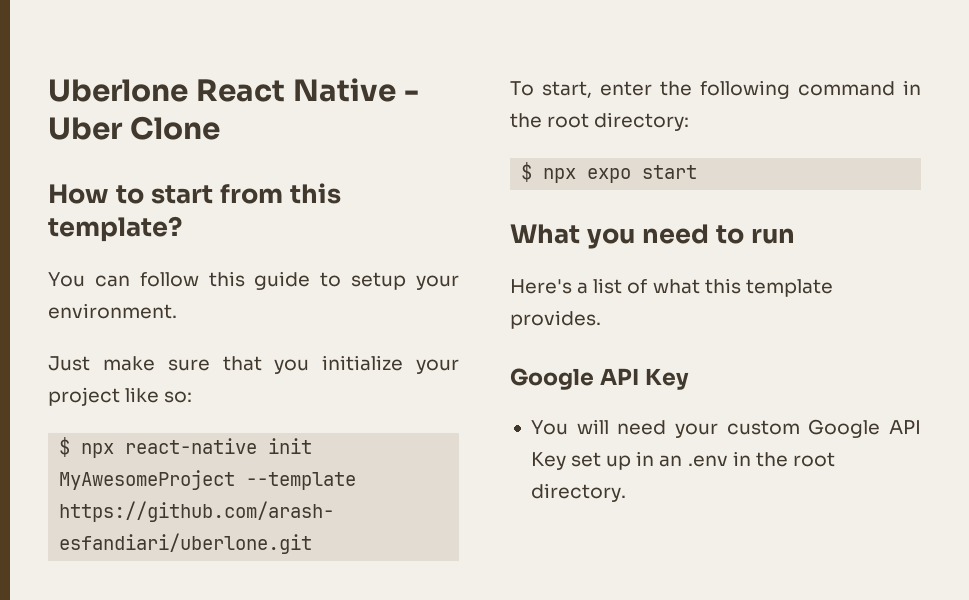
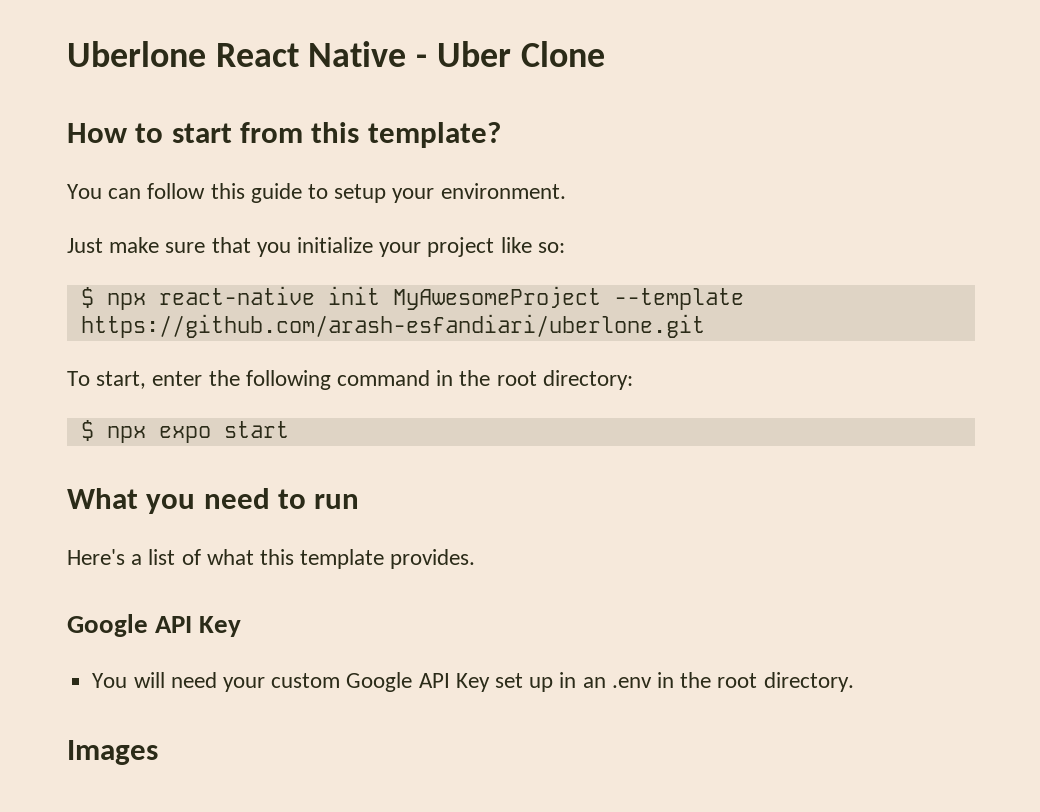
(626, 492) none -> [67,740,158,765] // Images

